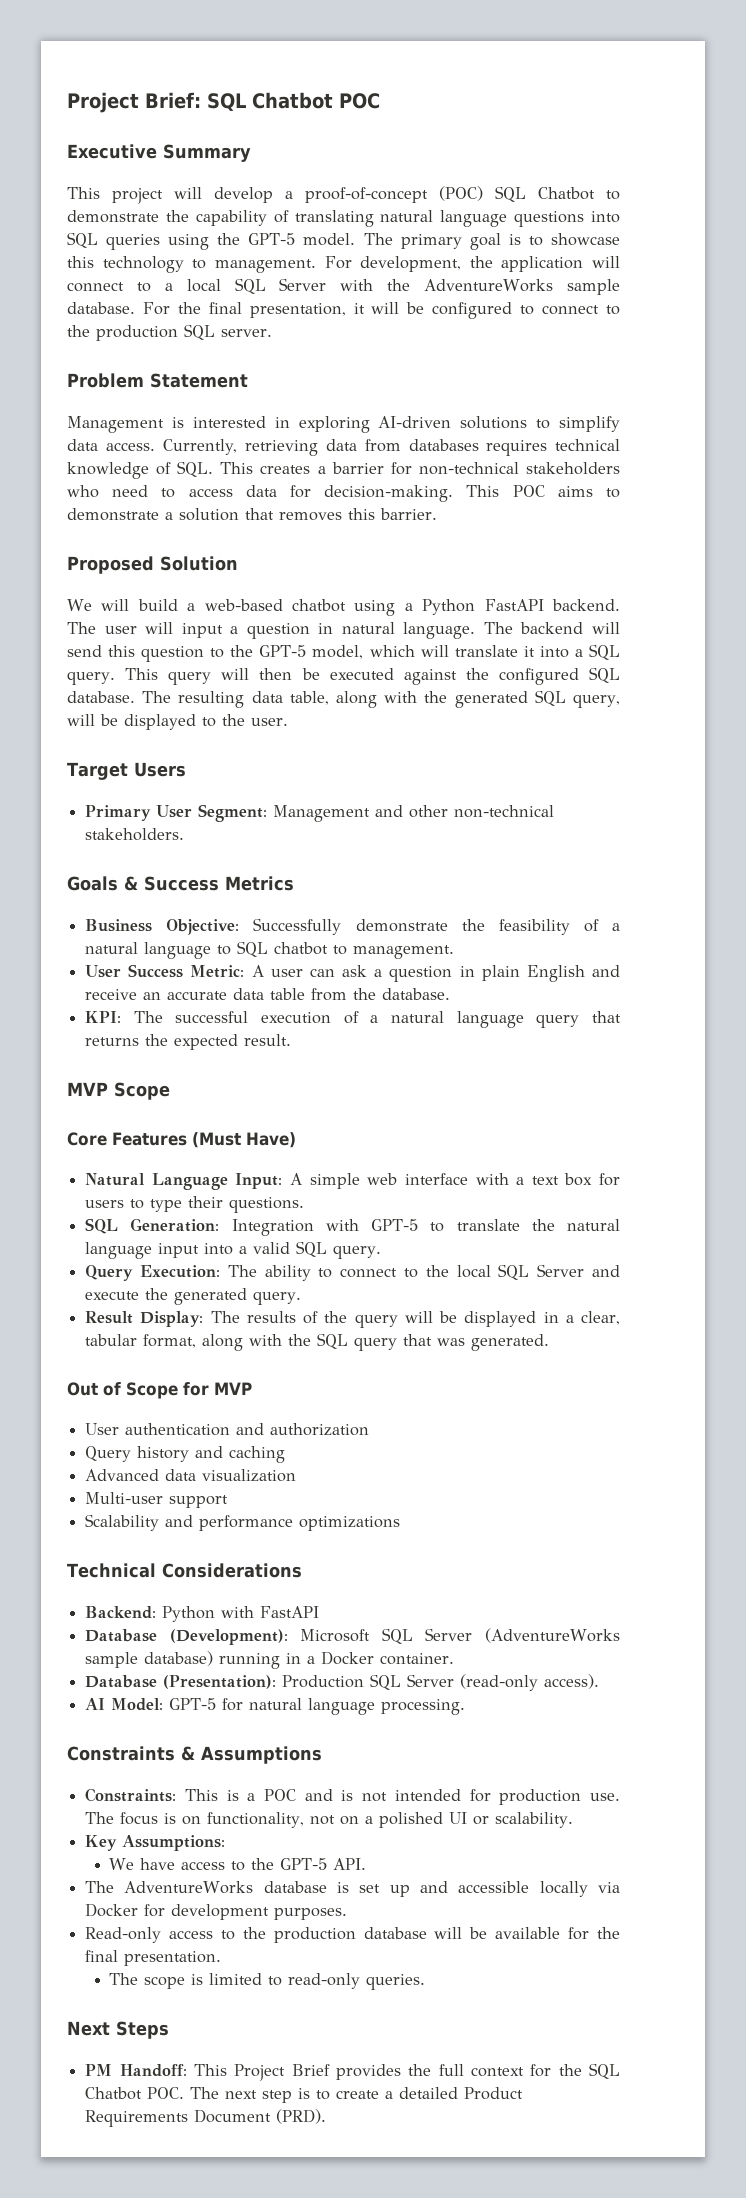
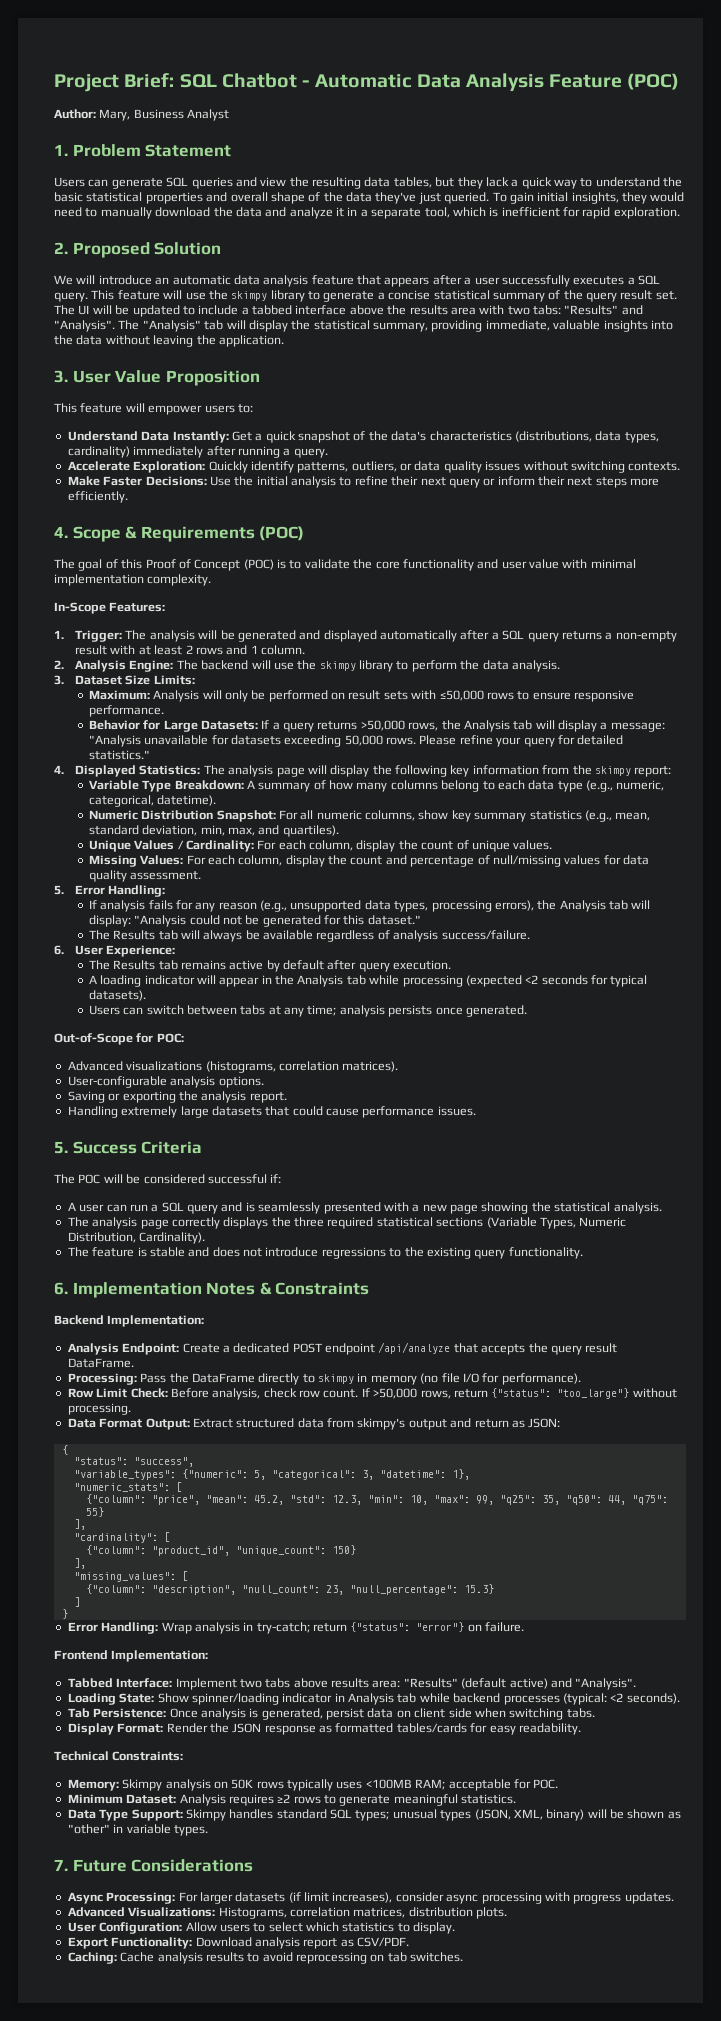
[339,93,380,109] [67,144,251,162] [67,186,620,204] [67,210,620,227] [67,232,620,250] [67,256,620,273] [67,278,620,295] [67,302,621,319] [67,324,272,341] [67,373,248,388] [67,416,620,433] [67,439,620,456] [67,461,620,479] [67,485,620,502] [67,508,437,521] [67,556,238,574] [67,599,620,616] [67,622,620,639] [67,644,621,662] [67,667,620,685] [67,690,621,708] [67,714,288,730] [67,762,186,780] [85,804,555,822] [85,828,185,841] [67,876,294,891] [85,918,621,935] [85,941,455,959] [85,964,621,982] [85,988,451,1001] [85,1011,621,1028] [85,1034,292,1050] [67,1082,170,1100] [67,1132,296,1148] [85,1173,620,1190] [85,1196,305,1213] [85,1218,620,1236] [85,1241,382,1259] [85,1264,620,1281] [85,1288,302,1305] [85,1311,621,1328] [85,1333,550,1351] [67,1382,252,1399] [85,1423,370,1436] [85,1446,286,1463] [85,1469,297,1482] [85,1492,229,1508] [85,1514,401,1531] [67,1563,302,1578] [85,1606,320,1622] [85,1628,621,1645] [85,1651,455,1669] [85,1674,600,1691] [85,1698,466,1715] [67,1746,322,1764] [85,1788,620,1805] [85,1812,574,1828] [85,1835,226,1851] [109,1858,367,1871] [85,1881,621,1897] [85,1903,348,1920] [85,1927,620,1943] [85,1950,222,1966] [109,1973,426,1990] [67,2021,169,2039] [85,2063,621,2081] [85,2087,524,2103] [85,2109,327,2127] POC // Executive Summary // This project will develop a proof-of-concept (POC) SQL Chatbot to demonstrate the capability of translating natural language questions into SQL queries using the GPT-5 model. The primary goal is to showcase this technology to management. For development, the application will connect to a local SQL Server with the AdventureWorks sample database. For the final presentation, it will be configured to connect to the production SQL server. // Problem Statement // Management is interested in exploring AI-driven solutions to simplify data access. Currently, retrieving data from databases requires technical knowledge of SQL. This creates a barrier for non-technical stakeholders who need to access data for decision-making. This POC aims to demonstrate a solution that removes this barrier. // Proposed Solution // We will build a web-based chatbot using a Python FastAPI backend. The user will input a question in natural language. The backend will send this question to the GPT-5 model, which will translate it into a SQL query. This query will then be executed against the configured SQL database. The resulting data table, along with the generated SQL query, will be displayed to the user. // Target Users // Primary User Segment: Management and other non-technical stakeholders. // Goals & Success Metrics // Business Objective: Successfully demonstrate the feasibility of a natural language to SQL chatbot to management. // User Success Metric: A user can ask a question in plain English and receive an accurate data table from the database. // KPI: The successful execution of a natural language query that returns the expected result. // MVP Scope // Core Features (Must Have) // Natural Language Input: A simple web interface with a text box for users to type their questions. // SQL Generation: Integration with GPT-5 to translate the natural language input into a valid SQL query. // Query Execution: The ability to connect to the local SQL Server and execute the generated query. // Result Display: The results of the query will be displayed in a clear, tabular format, along with the SQL query that was generated. // Out of Scope for MVP // User authentication and authorization // Query history and caching // Advanced data visualization // Multi-user support // Scalability and performance optimizations // Technical Considerations // Backend: Python with FastAPI // Database (Development): Microsoft SQL Server (AdventureWorks sample database) running in a Docker container. // Database (Presentation): Production SQL Server (read-only access). // AI Model: GPT-5 for natural language processing. // Constraints & Assumptions // Constraints: This is a POC and is not intended for production use. The focus is on functionality, not on a polished UI or scalability. // Key Assumptions: // We have access to the GPT-5 API. // The AdventureWorks database is set up and accessible locally via Docker for development purposes. // Read-only access to the production database will be available for the final presentation. // The scope is limited to read-only queries. // Next Steps // PM Handoff: This Project Brief provides the full context for the SQL Chatbot POC. The next step is to create a detailed Product Requirements Document (PRD). -> [302,73,680,92] [54,109,230,121] [54,144,232,157] [54,177,683,189] [54,192,685,204] [54,207,680,219] [54,242,222,258] [54,275,660,287] [54,290,677,302] [54,305,643,317] [54,320,673,332] [54,335,284,347] [54,370,260,386] [54,403,253,415] [67,431,659,443] [67,446,328,458] [67,461,681,473] [67,476,660,488] [67,491,128,503] [54,526,305,542] [54,559,636,571] [54,574,212,586] [54,602,166,614] [54,630,677,642] [75,645,306,655] [54,660,560,672] [54,675,195,685] [88,690,635,702] [88,705,164,717] [88,720,665,732] [88,735,624,747] [88,750,150,760] [54,765,672,777] [88,780,665,792] [88,795,217,807] [88,810,651,822] [88,825,339,837] [88,840,553,852] [88,855,650,867] [88,870,202,882] [54,885,166,897] [88,900,651,912] [88,915,421,927] [88,930,530,942] [54,945,176,957] [88,960,452,972] [88,975,648,987] [88,990,146,1001] [88,1005,527,1017] [54,1033,184,1045] [67,1061,399,1073] [67,1076,264,1088] [67,1091,287,1103] [67,1106,476,1118] [54,1141,203,1154] [54,1174,282,1184] [67,1202,662,1214] [67,1217,627,1229] [67,1232,206,1244] [67,1247,583,1259] [54,1282,370,1298] [54,1315,205,1327] [67,1342,618,1355] [67,1358,134,1368] [67,1373,581,1385] [67,1388,677,1400] [67,1403,131,1415] [67,1418,561,1430] [61,1445,68,1455] [73,1457,194,1467] [73,1469,470,1480] [73,1482,182,1492] [85,1494,668,1505] [85,1507,104,1517] [73,1519,86,1530] [73,1532,170,1543] [85,1545,356,1556] [73,1558,86,1569] [73,1571,188,1582] [85,1584,494,1595] [73,1597,80,1607] [61,1609,68,1619] [67,1622,525,1634] [54,1650,209,1662] [67,1678,637,1690] [67,1693,680,1705] [67,1708,595,1720] [67,1723,581,1735] [54,1751,184,1761] [67,1779,559,1791] [67,1794,517,1806] [67,1809,681,1821] [67,1824,208,1836] [54,1859,254,1872] [67,1892,674,1904] [67,1907,507,1919] [67,1922,456,1934] [67,1937,409,1949] [67,1952,464,1964] - Automatic Data Analysis Feature (POC) // Author: Mary, Business Analyst // 1. Problem Statement // Users can generate SQL queries and view the resulting data tables, but they lack a quick way to understand the basic statistical properties and overall shape of the data they've just queried. To gain initial insights, they would need to manually download the data and analyze it in a separate tool, which is inefficient for rapid exploration. // 2. Proposed Solution // We will introduce an automatic data analysis feature that appears after a user successfully executes a SQL query. This feature will use the skimpy library to generate a concise statistical summary of the query result set. The UI will be updated to include a tabbed interface above the results area with two tabs: "Results" and "Analysis". The "Analysis" tab will display the statistical summary, providing immediate, valuable insights into the data without leaving the application. // 3. User Value Proposition // This feature will empower users to: // Understand Data Instantly: Get a quick snapshot of the data's characteristics (distributions, data types, cardinality) immediately after running a query. // Accelerate Exploration: Quickly identify patterns, outliers, or data quality issues without switching contexts. // Make Faster Decisions: Use the initial analysis to refine their next query or inform their next steps more efficiently. // 4. Scope & Requirements (POC) // The goal of this Proof of Concept (POC) is to validate the core functionality and user value with minimal implementation complexity. // In-Scope Features: // 1. Trigger: The analysis will be generated and displayed automatically after a SQL query returns a non-empty result with at least 2 rows and 1 column. // 2. Analysis Engine: The backend will use the skimpy library to perform the data analysis. // 3. Dataset Size Limits: // Maximum: Analysis will only be performed on result sets with ≤50,000 rows to ensure responsive performance. // Behavior for Large Datasets: If a query returns >50,000 rows, the Analysis tab will display a message: "Analysis unavailable for datasets exceeding 50,000 rows. Please refine your query for detailed statistics." // 4. Displayed Statistics: The analysis page will display the following key information from the skimpy report: // Variable Type Breakdown: A summary of how many columns belong to each data type (e.g., numeric, categorical, datetime). // Numeric Distribution Snapshot: For all numeric columns, show key summary statistics (e.g., mean, standard deviation, min, max, and quartiles). // Unique Values / Cardinality: For each column, display the count of unique values. // Missing Values: For each column, display the count and percentage of null/missing values for data quality assessment. // 5. Error Handling: // If analysis fails for any reason (e.g., unsupported data types, processing errors), the Analysis tab will display: "Analysis could not be generated for this dataset." // The Results tab will always be available regardless of analysis success/failure. // 6. User Experience: // The Results tab remains active by default after query execution. // A loading indicator will appear in the Analysis tab while processing (expected <2 seconds for typical datasets). // Users can switch between tabs at any time; analysis persists once generated. // Out-of-Scope for POC: // Advanced visualizations (histograms, correlation matrices). // User-configurable analysis options. // Saving or exporting the analysis report. // Handling extremely large datasets that could cause performance issues. // 5. Success Criteria // The POC will be considered successful if: // A user can run a SQL query and is seamlessly presented with a new page showing the statistical analysis. // The analysis page correctly displays the three required statistical sections (Variable Types, Numeric Distribution, Cardinality). // The feature is stable and does not introduce regressions to the existing query functionality. // 6. Implementation Notes & Constraints // Backend Implementation: // Analysis Endpoint: Create a dedicated POST endpoint /api/analyze that accepts the query result DataFrame. // Processing: Pass the DataFrame directly to skimpy in memory (no file I/O for performance). // Row Limit Check: Before analysis, check row count. If >50,000 rows, return {"status": "too_large"} without processing. // Data Format Output: Extract structured data from skimpy's output and return as JSON: // { // "status": "success", // "variable_types": {"numeric": 5, "categorical": 3, "datetime": 1}, // "numeric_stats": [ // {"column": "price", "mean": 45.2, "std": 12.3, "min": 10, "max": 99, "q25": 35, "q50": 44, "q75": 55} // ], // "cardinality": [ // {"column": "product_id", "unique_count": 150} // ], // "missing_values": [ // {"column": "description", "null_count": 23, "null_percentage": 15.3} // ] // } // Error Handling: Wrap analysis in try-catch; return {"status": "error"} on failure. // Frontend Implementation: // Tabbed Interface: Implement two tabs above results area: "Results" (default active) and "Analysis". // Loading State: Show spinner/loading indicator in Analysis tab while backend processes (typical: <2 seconds). // Tab Persistence: Once analysis is generated, persist data on client side when switching tabs. // Display Format: Render the JSON response as formatted tables/cards for easy readability. // Technical Constraints: // Memory: Skimpy analysis on 50K rows typically uses <100MB RAM; acceptable for POC. // Minimum Dataset: Analysis requires ≥2 rows to generate meaningful statistics. // Data Type Support: Skimpy handles standard SQL types; unusual types (JSON, XML, binary) will be shown as "other" in variable types. // 7. Future Considerations // Async Processing: For larger datasets (if limit increases), consider async processing with progress updates. // Advanced Visualizations: Histograms, correlation matrices, distribution plots. // User Configuration: Allow users to select which statistics to display. // Export Functionality: Download analysis report as CSV/PDF. // Caching: Cache analysis results to avoid reprocessing on tab switches.

